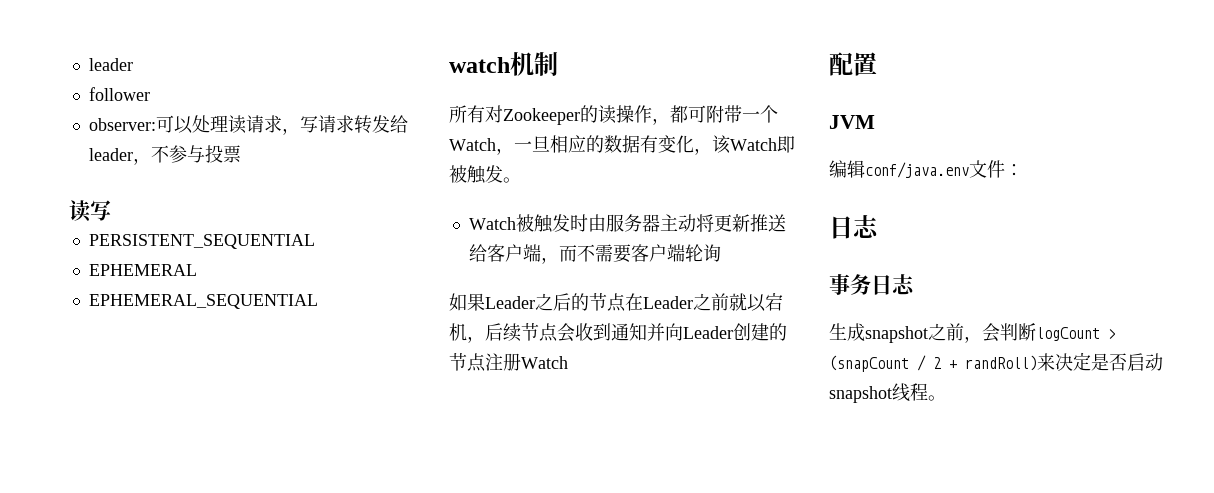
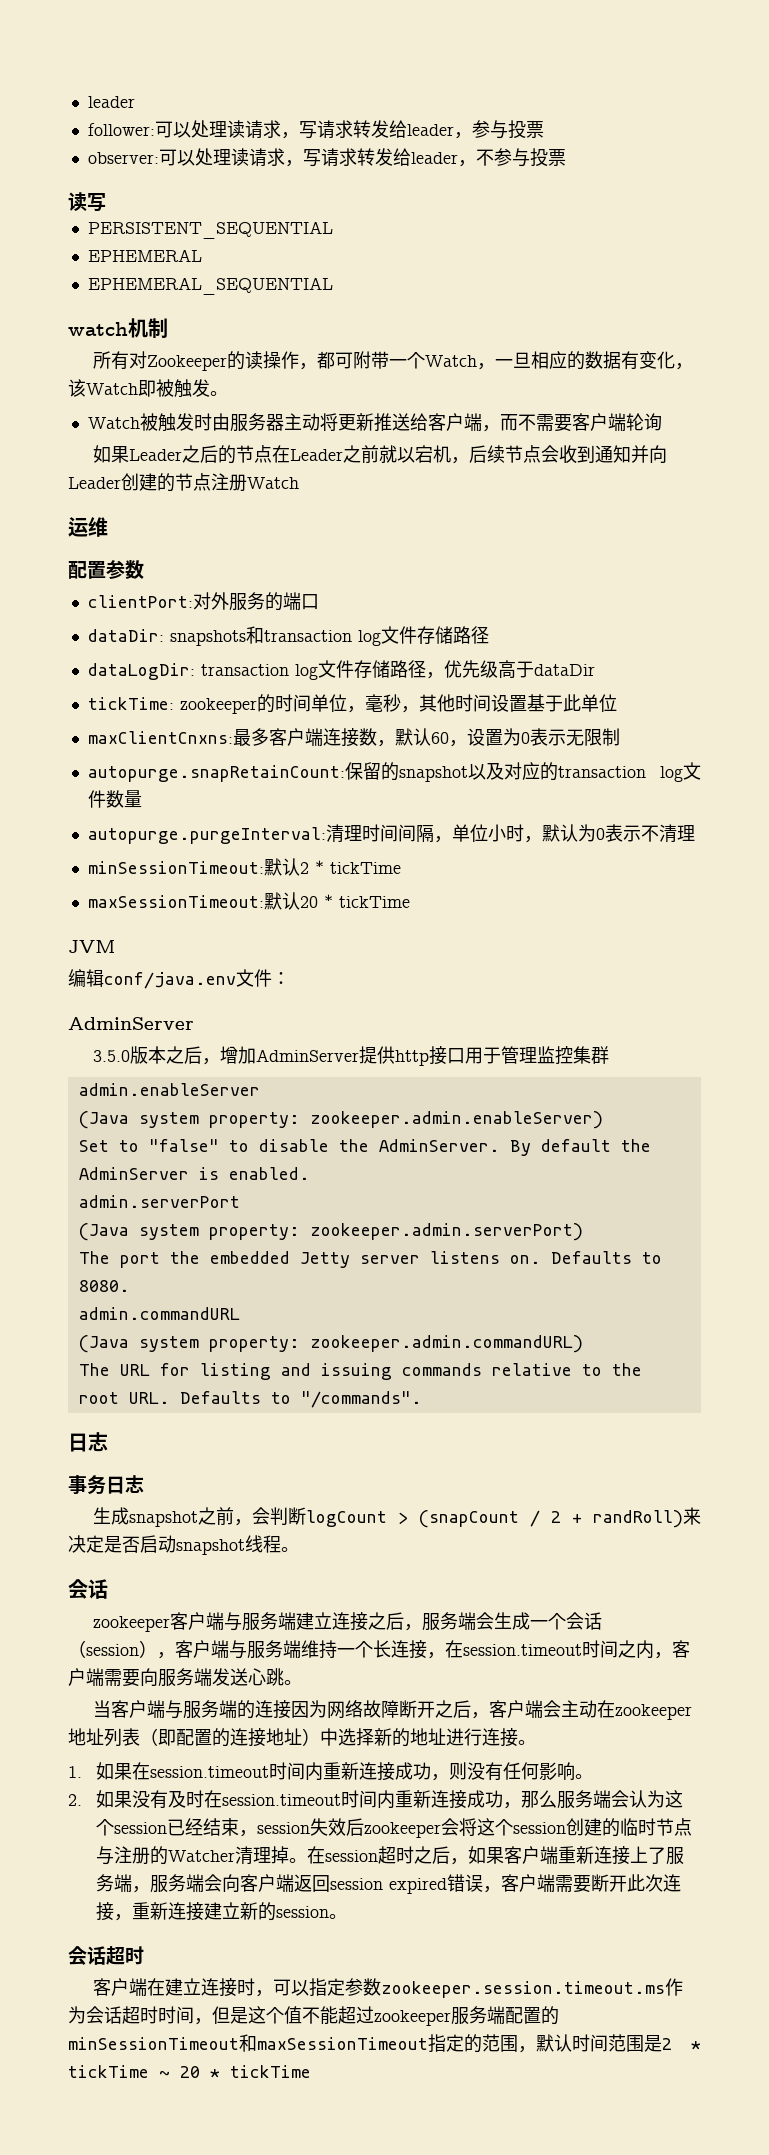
[88,87,150,101] follower -> [87,120,544,139] follower:可以处理读请求，写请求转发给leader，参与投票
[829,52,877,76] // 配置 -> [68,517,108,537] [68,560,144,579] [87,592,319,611] [87,626,489,646] [87,660,595,680] [87,694,617,714] [87,728,620,747] [87,762,701,782] [87,790,142,808] [87,824,695,844] [87,858,401,876] [87,892,410,910] // 运维 // 配置参数 // clientPort:对外服务的端口 // dataDir: snapshots和transaction log文件存储路径 // dataLogDir: transaction log文件存储路径，优先级高于dataDir // tickTime: zookeeper的时间单位，毫秒，其他时间设置基于此单位 // maxClientCnxns:最多客户端连接数，默认60，设置为0表示无限制 // autopurge.snapRetainCount:保留的snapshot以及对应的transaction log文件数量 // autopurge.purgeInterval:清理时间间隔，单位小时，默认为0表示不清理 // minSessionTimeout:默认2 * tickTime // maxSessionTimeout:默认20 * tickTime
(1023, 170) none -> [68,1017,194,1030] [93,1046,610,1066] [78,1083,260,1096] [78,1111,603,1129] [78,1139,651,1156] [78,1167,310,1180] [78,1195,240,1208] [78,1223,583,1241] [78,1251,662,1268] [78,1280,130,1292] [78,1307,240,1320] [78,1335,583,1353] [78,1363,642,1380] [78,1391,422,1408] // AdminServer // 3.5.0版本之后，增加AdminServer提供http接口用于管理监控集群 // admin.enableServer // (Java system property: zookeeper.admin.enableServer) // Set to "false" to disable the AdminServer. By default the AdminServer is enabled. // admin.serverPort // (Java system property: zookeeper.admin.serverPort) // The port the embedded Jetty server listens on. Defaults to 8080. // admin.commandURL // (Java system property: zookeeper.admin.commandURL) // The URL for listing and issuing commands relative to the root URL. Defaults to "/commands".
(946, 398) none -> [68,1579,108,1599] [93,1612,603,1632] [68,1640,690,1659] [68,1668,302,1687] [93,1700,693,1720] [68,1728,536,1747] [68,1762,594,1781] [68,1790,684,1809] [96,1818,693,1838] [96,1846,685,1865] [96,1874,682,1894] [96,1902,348,1921] [68,1946,144,1965] [93,1978,684,1998] [68,2006,559,2026] [68,2034,701,2053] [68,2065,311,2078] // 会话 // zookeeper客户端与服务端建立连接之后，服务端会生成一个会话（session），客户端与服务端维持一个长连接，在session.timeout时间之内，客户端需要向服务端发送心跳。 // 当客户端与服务端的连接因为网络故障断开之后，客户端会主动在zookeeper地址列表（即配置的连接地址）中选择新的地址进行连接。 // 1.如果在session.timeout时间内重新连接成功，则没有任何影响。 // 2.如果没有及时在session.timeout时间内重新连接成功，那么服务端会认为这个session已经结束，session失效后zookeeper会将这个session创建的临时节点与注册的Watcher清理掉。在session超时之后，如果客户端重新连接上了服务端，服务端会向客户端返回session expired错误，客户端需要断开此次连接，重新连接建立新的session。 // 会话超时 // 客户端在建立连接时，可以指定参数zookeeper.session.timeout.ms作为会话超时时间，但是这个值不能超过zookeeper服务端配置的minSessionTimeout和maxSessionTimeout指定的范围，默认时间范围是2 * tickTime ~ 20 * tickTime

